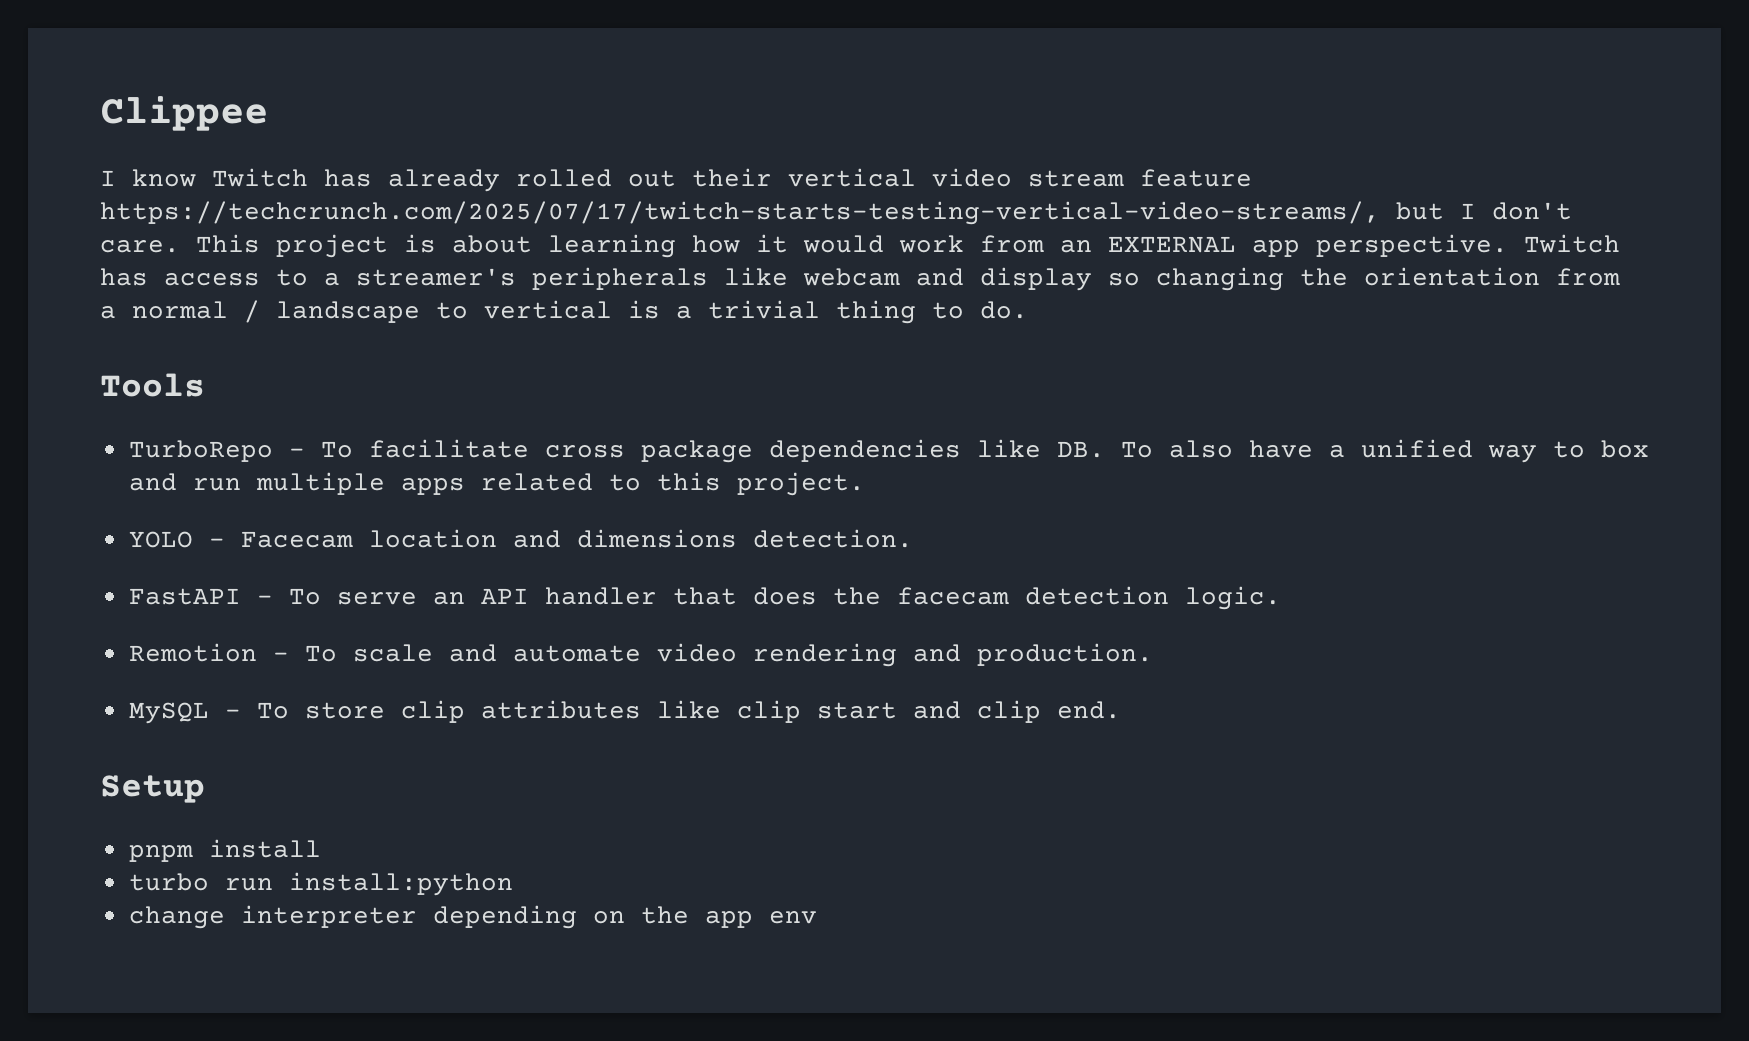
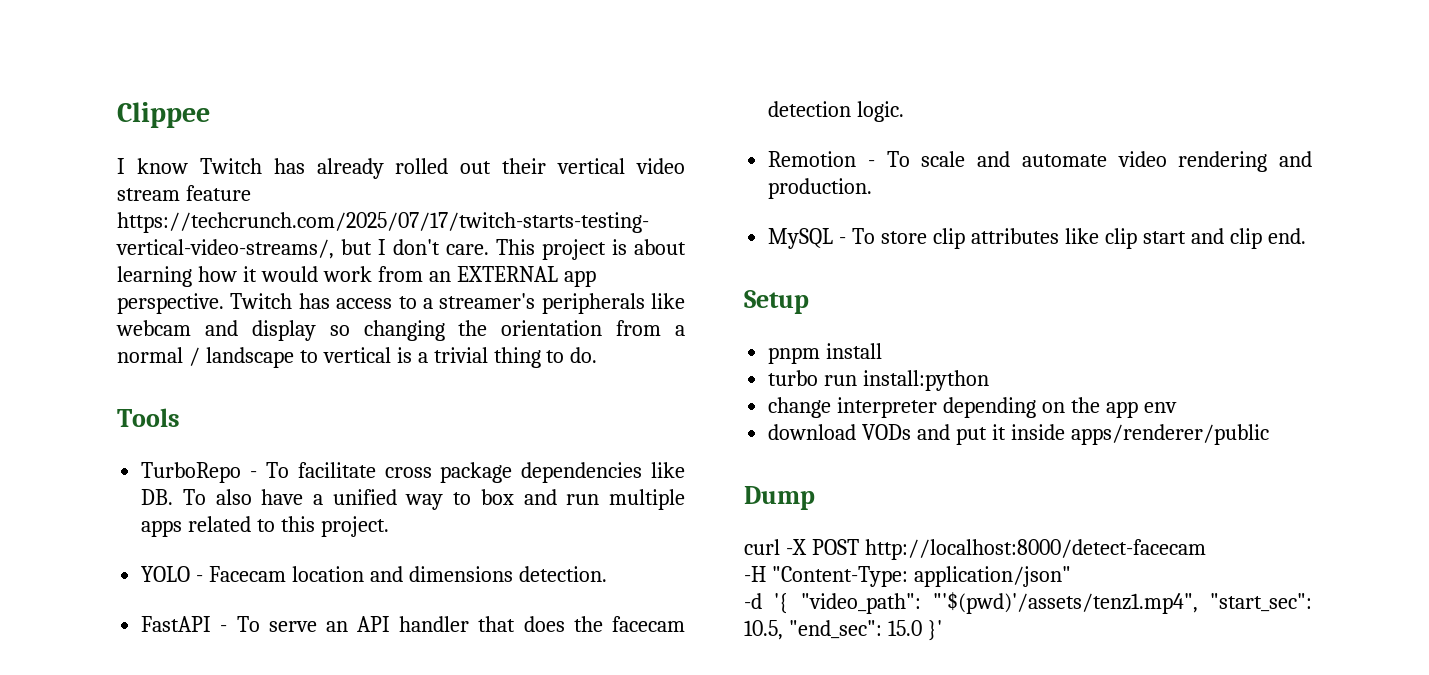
(817, 917) none -> [768,424,1269,445] [744,486,815,510] [744,539,1206,560] [744,566,1071,587] [744,592,1312,614] [744,620,942,641] // download VODs and put it inside apps/renderer/public // Dump // curl -X POST http://localhost:8000/detect-facecam // -H "Content-Type: application/json" // -d '{ "video_path": "'$(pwd)'/assets/tenz1.mp4", "start_sec": 10.5, "end_sec": 15.0 }'

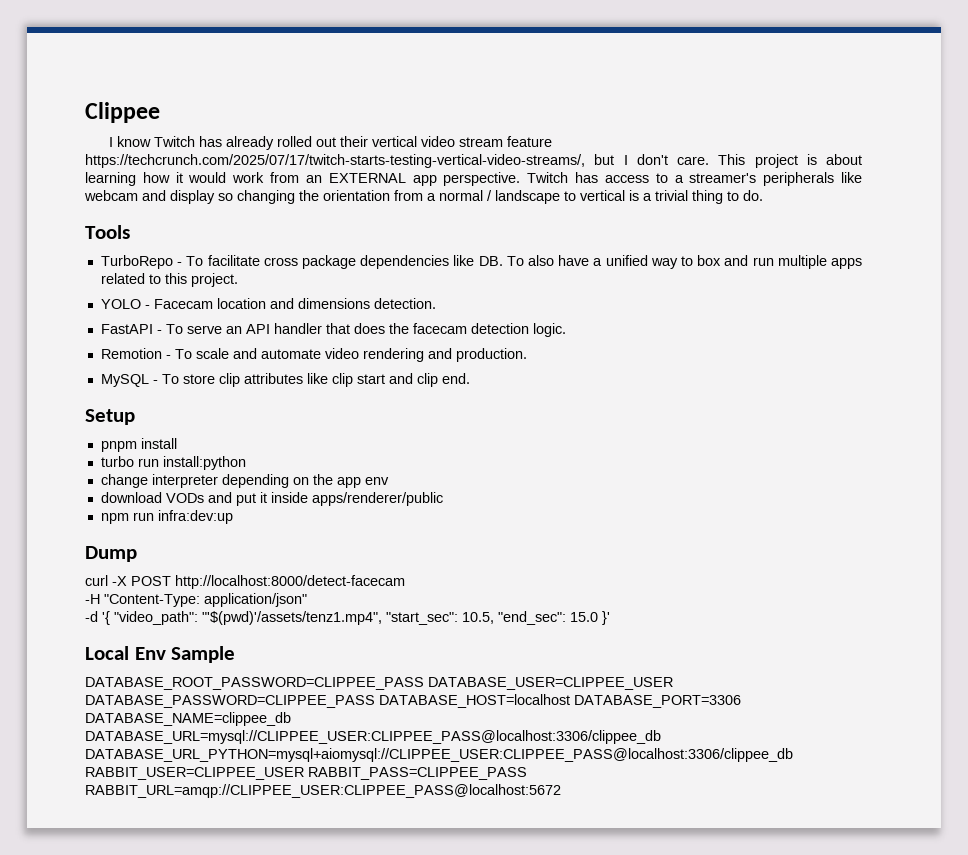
(1269, 434) none -> [100,510,233,524] // npm run infra:dev:up
(942, 630) none -> [85,646,236,663] [85,677,673,690] [85,694,741,708] [85,712,291,726] [85,730,661,744] [85,748,793,762] [85,767,527,780] [85,784,561,798] // Local Env Sample // DATABASE_ROOT_PASSWORD=CLIPPEE_PASS DATABASE_USER=CLIPPEE_USER DATABASE_PASSWORD=CLIPPEE_PASS DATABASE_HOST=localhost DATABASE_PORT=3306 DATABASE_NAME=clippee_db DATABASE_URL=mysql://CLIPPEE_USER:CLIPPEE_PASS@localhost:3306/clippee_db DATABASE_URL_PYTHON=mysql+aiomysql://CLIPPEE_USER:CLIPPEE_PASS@localhost:3306/clippee_db RABBIT_USER=CLIPPEE_USER RABBIT_PASS=CLIPPEE_PASS RABBIT_URL=amqp://CLIPPEE_USER:CLIPPEE_PASS@localhost:5672

